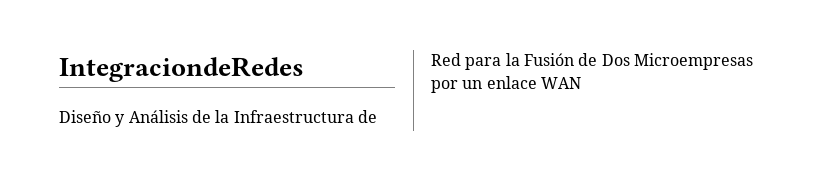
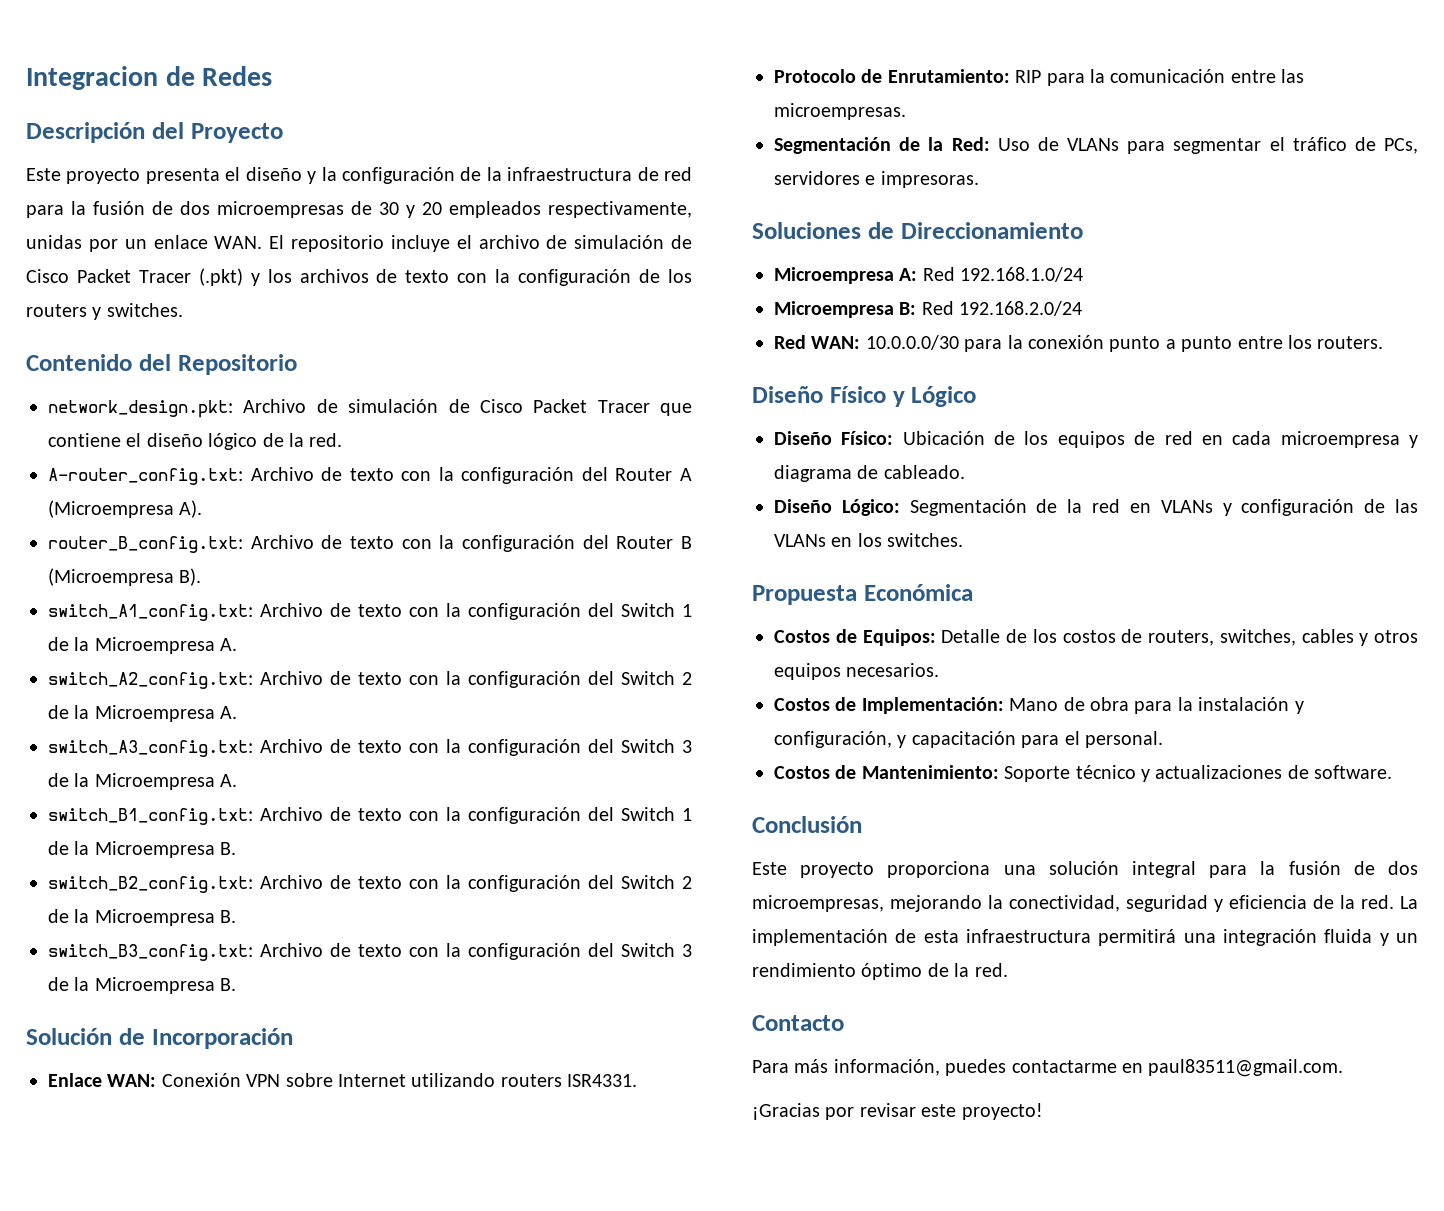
[59,57,304,82] [59,110,377,127] [431,53,753,70] [431,76,581,93] IntegraciondeRedes // Diseño y Análisis de la Infraestructura de Red para la Fusión de Dos Microempresas por un enlace WAN -> [26,66,273,90] [26,122,283,143] [26,167,692,184] [26,201,692,218] [26,235,693,252] [26,268,692,286] [26,303,183,320] [26,354,297,375] [48,399,692,418] [48,433,343,450] [48,467,692,485] [48,500,203,518] [48,535,692,553] [48,568,202,586] [48,603,692,621] [48,637,238,654] [48,671,692,689] [48,705,238,722] [48,739,692,757] [48,773,238,790] [48,807,692,825] [48,841,237,858] [48,875,692,893] [48,909,237,926] [48,943,692,961] [48,977,237,994] [26,1028,293,1049] [48,1073,638,1087] [774,69,1305,86] [774,103,906,120] [774,137,1418,154] [774,171,979,188] [752,222,1083,239] [774,267,1084,284] [774,301,1083,318] [774,335,1384,352] [752,386,977,407] [774,431,1418,448] [774,465,965,482] [774,499,1418,516] [774,533,964,547] [752,584,973,605] [774,629,1418,646] [774,663,940,680] [774,697,1304,714] [774,731,1163,748] [774,765,1393,782] [752,816,862,833] [752,861,1418,878] [752,895,1418,912] [752,929,1418,946] [752,963,1008,980] [752,1015,844,1031] [752,1059,1344,1077] [752,1103,1043,1120] Integracion de Redes // Descripción del Proyecto // Este proyecto presenta el diseño y la configuración de la infraestructura de red para la fusión de dos microempresas de 30 y 20 empleados respectivamente, unidas por un enlace WAN. El repositorio incluye el archivo de simulación de Cisco Packet Tracer (.pkt) y los archivos de texto con la configuración de los routers y switches. // Contenido del Repositorio // network_design.pkt: Archivo de simulación de Cisco Packet Tracer que contiene el diseño lógico de la red. // A-router_config.txt: Archivo de texto con la configuración del Router A (Microempresa A). // router_B_config.txt: Archivo de texto con la configuración del Router B (Microempresa B). // switch_A1_config.txt: Archivo de texto con la configuración del Switch 1 de la Microempresa A. // switch_A2_config.txt: Archivo de texto con la configuración del Switch 2 de la Microempresa A. // switch_A3_config.txt: Archivo de texto con la configuración del Switch 3 de la Microempresa A. // switch_B1_config.txt: Archivo de texto con la configuración del Switch 1 de la Microempresa B. // switch_B2_config.txt: Archivo de texto con la configuración del Switch 2 de la Microempresa B. // switch_B3_config.txt: Archivo de texto con la configuración del Switch 3 de la Microempresa B. // Solución de Incorporación // Enlace WAN: Conexión VPN sobre Internet utilizando routers ISR4331. // Protocolo de Enrutamiento: RIP para la comunicación entre las microempresas. // Segmentación de la Red: Uso de VLANs para segmentar el tráfico de PCs, servidores e impresoras. // Soluciones de Direccionamiento // Microempresa A: Red 192.168.1.0/24 // Microempresa B: Red 192.168.2.0/24 // Red WAN: 10.0.0.0/30 para la conexión punto a punto entre los routers. // Diseño Físico y Lógico // Diseño Físico: Ubicación de los equipos de red en cada microempresa y diagrama de cableado. // Diseño Lógico: Segmentación de la red en VLANs y configuración de las VLANs en los switches. // Propuesta Económica // Costos de Equipos: Detalle de los costos de routers, switches, cables y otros equipos necesarios. // Costos de Implementación: Mano de obra para la instalación y configuración, y capacitación para el personal. // Costos de Mantenimiento: Soporte técnico y actualizaciones de software. // Conclusión // Este proyecto proporciona una solución integral para la fusión de dos microempresas, mejorando la conectividad, seguridad y eficiencia de la red. La implementación de esta infraestructura permitirá una integración fluida y un rendimiento óptimo de la red. // Contacto // Para más información, puedes contactarme en paul83511@gmail.com. // ¡Gracias por revisar este proyecto!

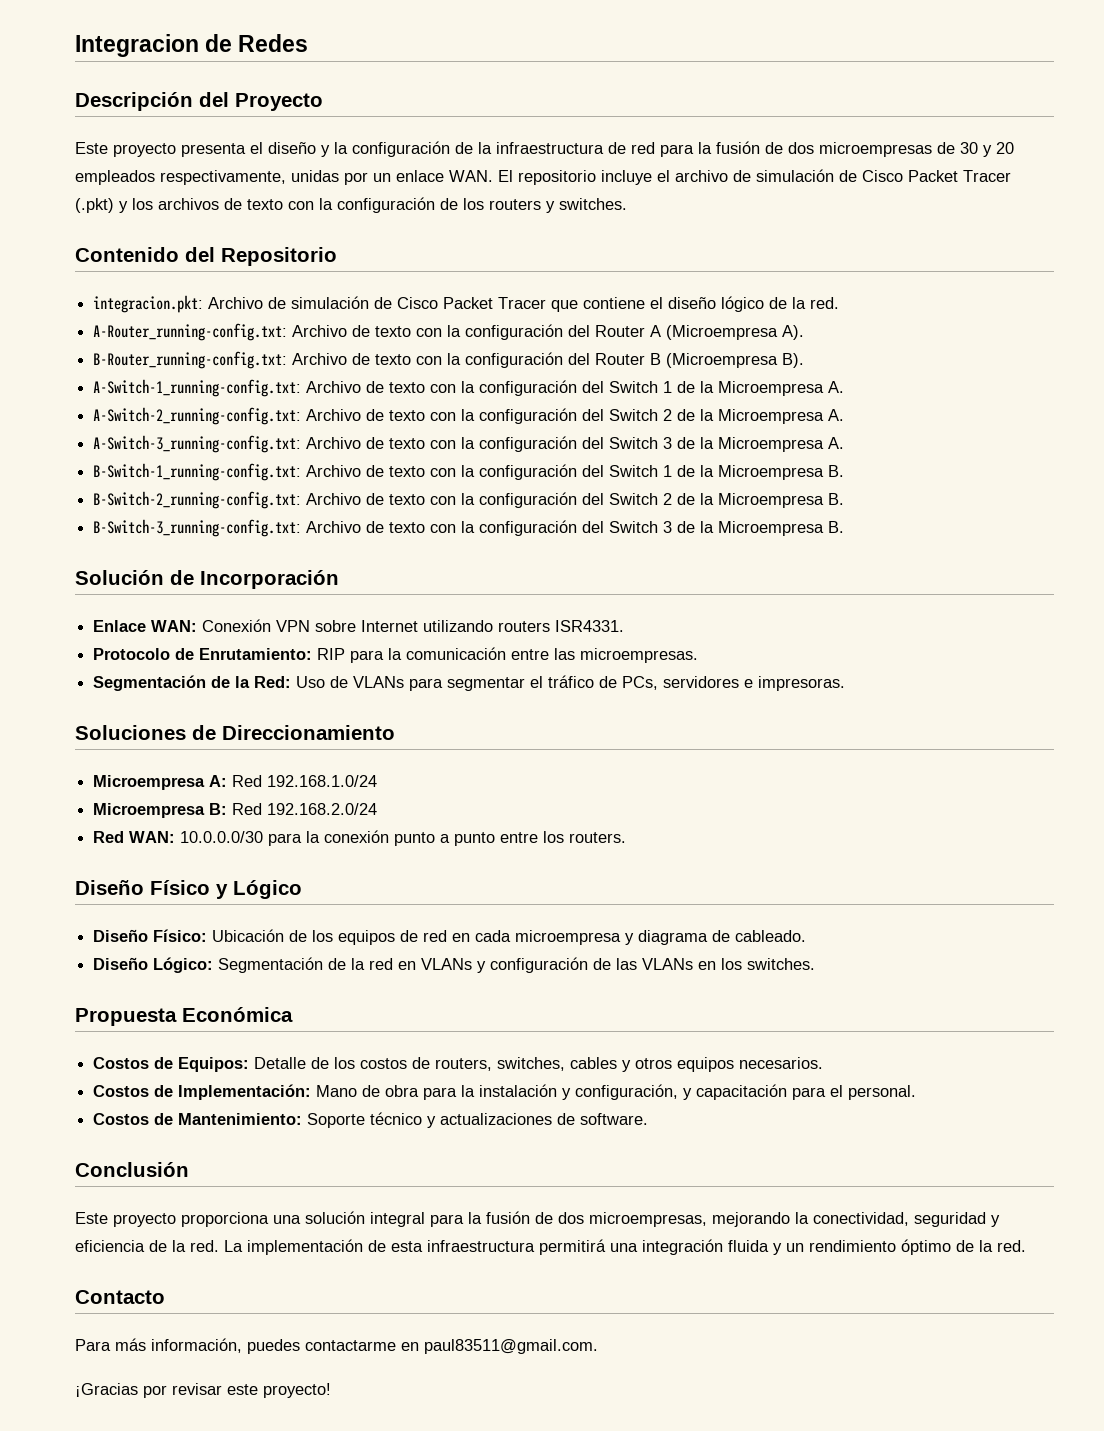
[48,400,233,418] network_design.pkt: -> [93,295,204,313] integracion.pkt:
[48,468,243,485] A-router_config.txt: -> [93,323,288,341] A-Router_running-config.txt:
[48,536,243,553] router_B_config.txt: -> [93,351,288,369] B-Router_running-config.txt:
[48,604,253,621] switch_A1_config.txt: -> [93,379,302,397] A-Switch-1_running-config.txt:
[48,672,253,689] switch_A2_config.txt: -> [93,407,302,425] A-Switch-2_running-config.txt:
[48,740,253,757] switch_A3_config.txt: -> [93,435,302,453] A-Switch-3_running-config.txt:
[48,808,253,825] switch_B1_config.txt: -> [93,463,302,481] B-Switch-1_running-config.txt:
[48,876,253,893] switch_B2_config.txt: -> [93,491,302,509] B-Switch-2_running-config.txt:
[48,944,253,961] switch_B3_config.txt: -> [93,519,302,537] B-Switch-3_running-config.txt:

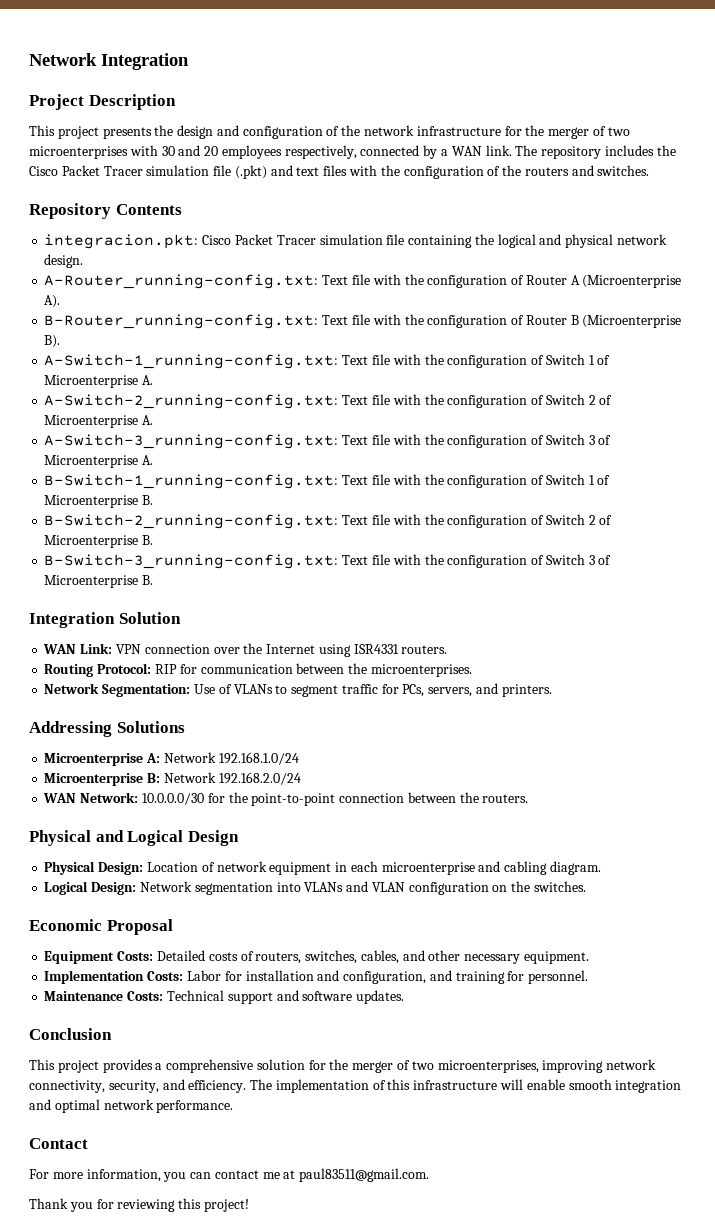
[75,34,309,57] [75,92,323,111] [75,141,1014,157] [75,169,1011,185] [75,197,627,213] [75,247,337,266] [93,295,840,313] [93,323,591,341] Integracion de Redes // Descripción del Proyecto // Este proyecto presenta el diseño y la configuración de la infraestructura de red para la fusión de dos microempresas de 30 y 20 empleados respectivamente, unidas por un enlace WAN. El repositorio incluye el archivo de simulación de Cisco Packet Tracer (.pkt) y los archivos de texto con la configuración de los routers y switches. // Contenido del Repositorio // integracion.pkt: Archivo de simulación de Cisco Packet Tracer que contiene el diseño lógico de la red. // A-Router_running-config.txt: Archivo de texto con la configuración del -> [29,53,189,70] [29,94,176,110] [29,125,630,139] [29,145,676,159] [29,165,650,179] [29,203,182,219] [44,234,667,249] [44,254,84,268] [44,274,525,289] Network Integration // Project Description // This project presents the design and configuration of the network infrastructure for the merger of two microenterprises with 30 and 20 employees respectively, connected by a WAN link. The repository includes the Cisco Packet Tracer simulation file (.pkt) and text files with the configuration of the routers and switches. // Repository Contents // integracion.pkt: Cisco Packet Tracer simulation file containing the logical and physical network design. // A-Router_running-config.txt: Text file with the configuration of
[666,325,779,340] (Microempresa -> [582,275,682,288] (Microenterprise
[292,352,591,368] Archivo de texto con la configuración del -> [322,314,525,328] Text file with the configuration of
[666,353,779,368] (Microempresa -> [582,315,682,328] (Microenterprise
[306,380,845,396] [93,407,845,425] [93,435,845,453] [93,463,845,481] [93,491,845,509] [93,519,845,537] [75,570,339,589] [93,619,625,632] [93,647,699,663] [93,675,846,691] [75,725,395,740] [93,775,378,790] [93,803,378,818] [93,830,627,846] [75,880,302,899] [93,929,807,945] [93,957,816,973] [75,1007,293,1026] [93,1057,824,1072] [93,1084,917,1100] [93,1112,649,1128] [75,1162,189,1177] [75,1211,1000,1227] [75,1239,1026,1255] [75,1290,165,1304] [75,1338,598,1354] [75,1383,331,1398] Archivo de texto con la configuración del Switch 1 de la Microempresa A. // A-Switch-2_running-config.txt: Archivo de texto con la configuración del Switch 2 de la Microempresa A. // A-Switch-3_running-config.txt: Archivo de texto con la configuración del Switch 3 de la Microempresa A. // B-Switch-1_running-config.txt: Archivo de texto con la configuración del Switch 1 de la Microempresa B. // B-Switch-2_running-config.txt: Archivo de texto con la configuración del Switch 2 de la Microempresa B. // B-Switch-3_running-config.txt: Archivo de texto con la configuración del Switch 3 de la Microempresa B. // Solución de Incorporación // Enlace WAN: Conexión VPN sobre Internet utilizando routers ISR4331. // Protocolo de Enrutamiento: RIP para la comunicación entre las microempresas. // Segmentación de la Red: Uso de VLANs para segmentar el tráfico de PCs, servidores e impresoras. // Soluciones de Direccionamiento // Microempresa A: Red 192.168.1.0/24 // Microempresa B: Red 192.168.2.0/24 // Red WAN: 10.0.0.0/30 para la conexión punto a punto entre los routers. // Diseño Físico y Lógico // Diseño Físico: Ubicación de los equipos de red en cada microempresa y diagrama de cableado. // Diseño Lógico: Segmentación de la red en VLANs y configuración de las VLANs en los switches. // Propuesta Económica // Costos de Equipos: Detalle de los costos de routers, switches, cables y otros equipos necesarios. // Costos de Implementación: Mano de obra para la instalación y configuración, y capacitación para el personal. // Costos de Mantenimiento: Soporte técnico y actualizaciones de software. // Conclusión // Este proyecto proporciona una solución integral para la fusión de dos microempresas, mejorando la conectividad, seguridad y eficiencia de la red. La implementación de esta infraestructura permitirá una integración fluida y un rendimiento óptimo de la red. // Contacto // Para más información, puedes contactarme en paul83511@gmail.com. // ¡Gracias por revisar este proyecto! -> [342,354,611,368] [44,375,154,388] [44,394,613,409] [44,415,154,428] [44,434,612,449] [44,455,154,468] [44,474,611,489] [44,495,154,508] [44,514,613,529] [44,535,154,548] [44,554,612,569] [44,575,154,588] [29,612,181,628] [43,643,448,657] [44,663,472,677] [44,683,552,697] [29,721,185,737] [44,752,299,766] [44,772,301,786] [43,792,529,806] [29,830,239,846] [44,861,601,875] [44,881,586,895] [29,919,173,935] [44,950,589,964] [44,970,589,984] [44,990,405,1004] [29,1028,112,1040] [29,1059,657,1073] [29,1079,682,1093] [29,1099,234,1113] [29,1138,88,1149] [29,1168,430,1182] [29,1198,249,1212] Text file with the configuration of Switch 1 of Microenterprise A. // A-Switch-2_running-config.txt: Text file with the configuration of Switch 2 of Microenterprise A. // A-Switch-3_running-config.txt: Text file with the configuration of Switch 3 of Microenterprise A. // B-Switch-1_running-config.txt: Text file with the configuration of Switch 1 of Microenterprise B. // B-Switch-2_running-config.txt: Text file with the configuration of Switch 2 of Microenterprise B. // B-Switch-3_running-config.txt: Text file with the configuration of Switch 3 of Microenterprise B. // Integration Solution // WAN Link: VPN connection over the Internet using ISR4331 routers. // Routing Protocol: RIP for communication between the microenterprises. // Network Segmentation: Use of VLANs to segment traffic for PCs, servers, and printers. // Addressing Solutions // Microenterprise A: Network 192.168.1.0/24 // Microenterprise B: Network 192.168.2.0/24 // WAN Network: 10.0.0.0/30 for the point-to-point connection between the routers. // Physical and Logical Design // Physical Design: Location of network equipment in each microenterprise and cabling diagram. // Logical Design: Network segmentation into VLANs and VLAN configuration on the switches. // Economic Proposal // Equipment Costs: Detailed costs of routers, switches, cables, and other necessary equipment. // Implementation Costs: Labor for installation and configuration, and training for personnel. // Maintenance Costs: Technical support and software updates. // Conclusion // This project provides a comprehensive solution for the merger of two microenterprises, improving network connectivity, security, and efficiency. The implementation of this infrastructure will enable smooth integration and optimal network performance. // Contact // For more information, you can contact me at paul83511@gmail.com. // Thank you for reviewing this project!

